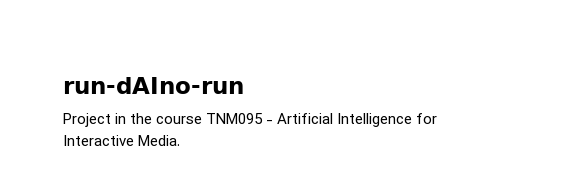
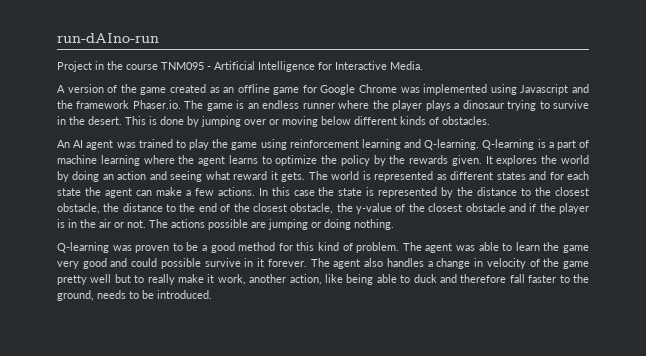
(181, 140) none -> [57,84,589,95] [57,100,590,111] [57,116,490,127] [57,139,590,150] [57,155,589,166] [57,171,589,182] [57,187,589,198] [57,203,589,214] [57,219,394,230] [57,242,590,253] [57,258,590,269] [57,274,589,285] [57,290,212,301] // A version of the game created as an offline game for Google Chrome was implemented using Javascript and the framework Phaser.io. The game is an endless runner where the player plays a dinosaur trying to survive in the desert. This is done by jumping over or moving below different kinds of obstacles. // An AI agent was trained to play the game using reinforcement learning and Q-learning. Q-learning is a part of machine learning where the agent learns to optimize the policy by the rewards given. It explores the world by doing an action and seeing what reward it gets. The world is represented as different states and for each state the agent can make a few actions. In this case the state is represented by the distance to the closest obstacle, the distance to the end of the closest obstacle, the y-value of the closest obstacle and if the player is in the air or not. The actions possible are jumping or doing nothing. // Q-learning was proven to be a good method for this kind of problem. The agent was able to learn the game very good and could possible survive in it forever. The agent also handles a change in velocity of the game pretty well but to really make it work, another action, like being able to duck and therefore fall faster to the ground, needs to be introduced.

